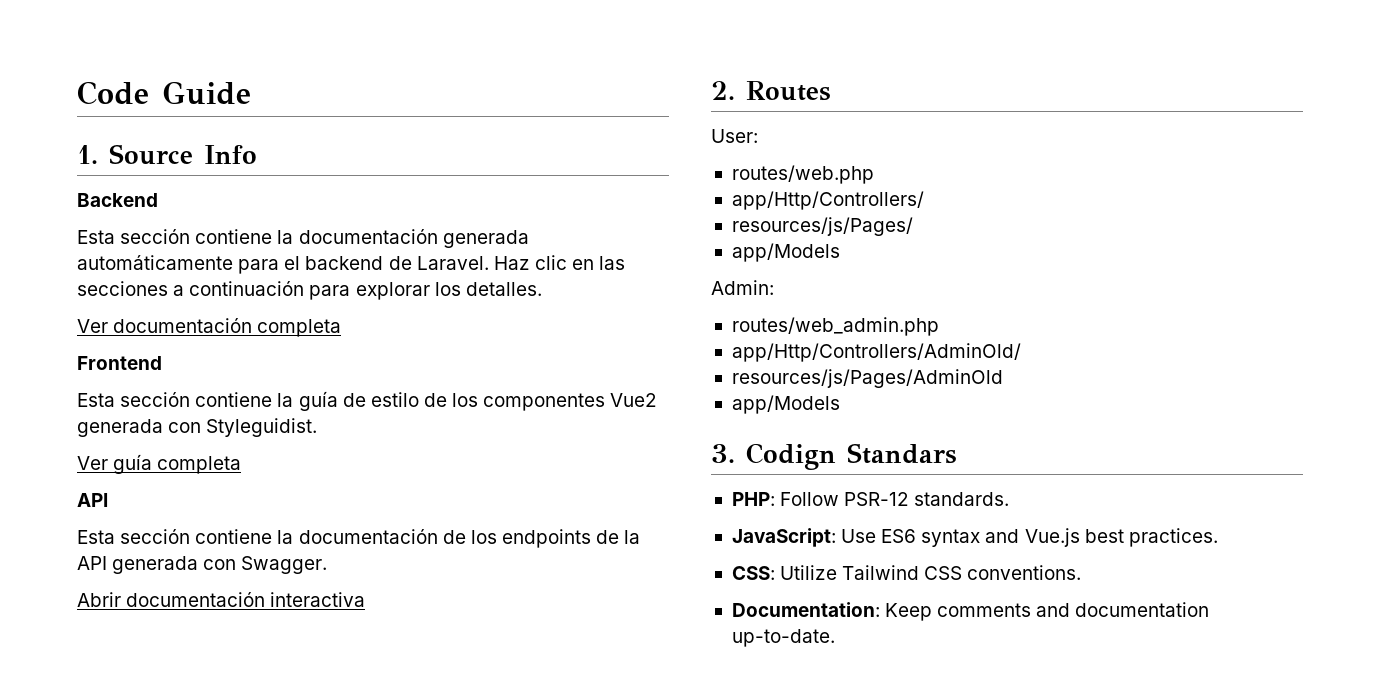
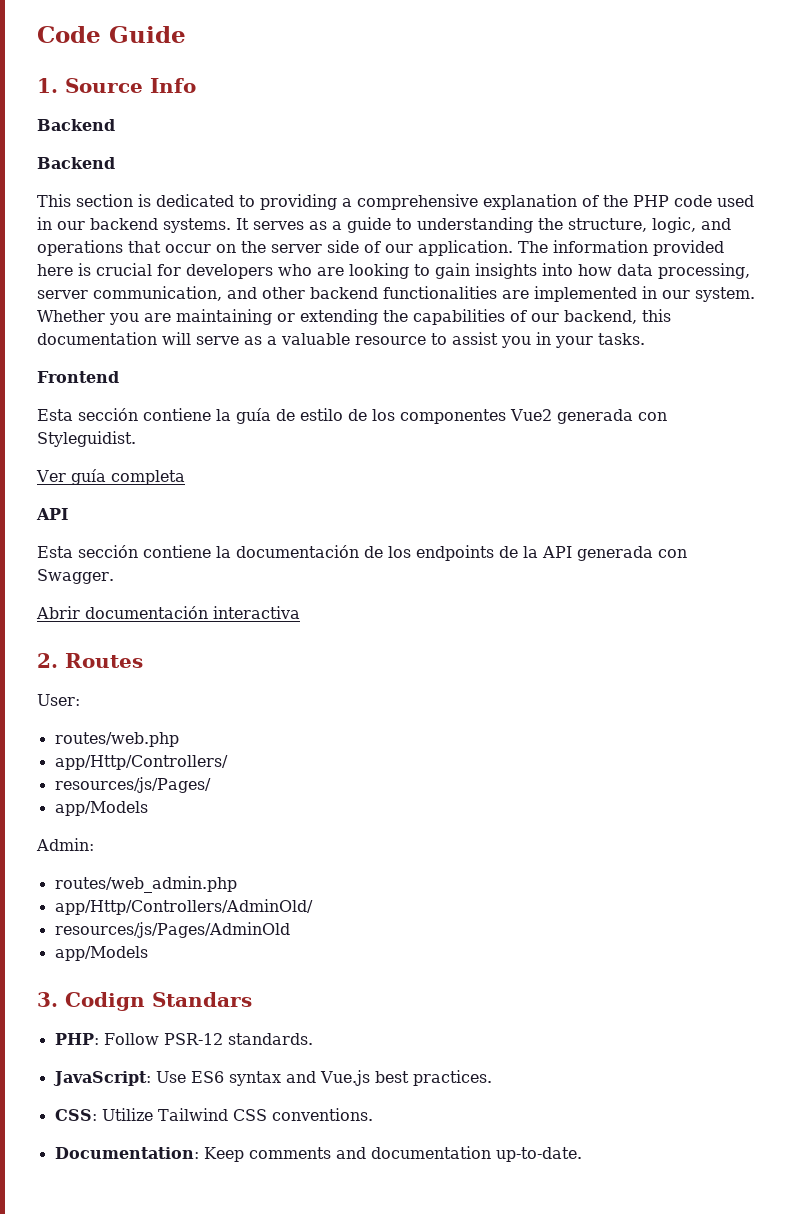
[77,229,529,248] [77,255,626,274] [77,281,542,300] [77,318,342,337] Esta sección contiene la documentación generada automáticamente para el backend de Laravel. Haz clic en las secciones a continuación para explorar los detalles. // Ver documentación completa -> [37,157,115,169] [37,194,754,210] [37,217,731,233] [37,240,724,256] [37,263,750,279] [37,286,755,302] [37,309,671,325] [37,332,645,348] Backend // This section is dedicated to providing a comprehensive explanation of the PHP code used in our backend systems. It serves as a guide to understanding the structure, logic, and operations that occur on the server side of our application. The information provided here is crucial for developers who are looking to gain insights into how data processing, server communication, and other backend functionalities are implemented in our system. Whether you are maintaining or extending the capabilities of our backend, this documentation will serve as a valuable resource to assist you in your tasks.

